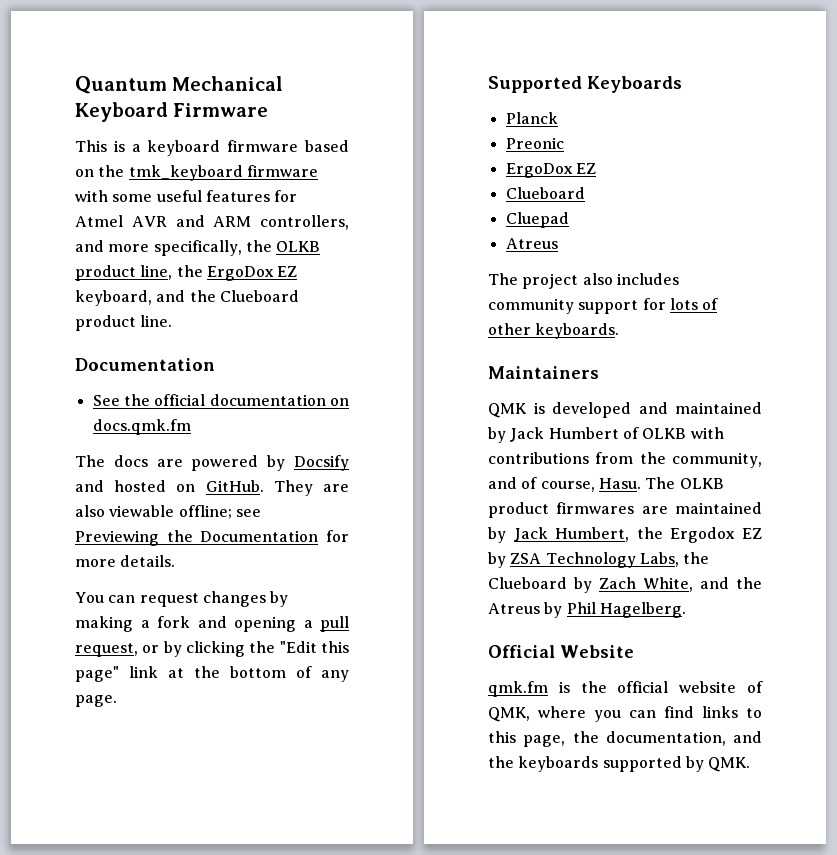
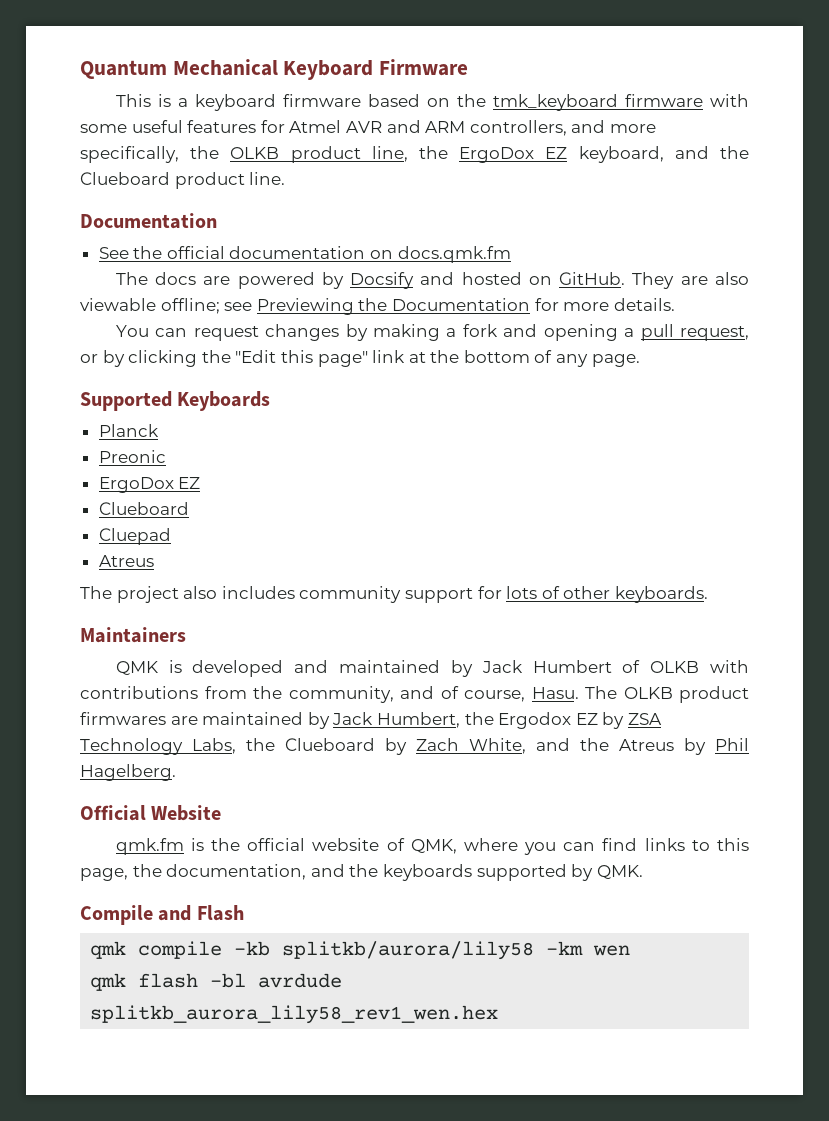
(751, 764) none -> [80,905,244,925] [90,941,631,960] [90,973,343,991] [90,1005,499,1024] // Compile and Flash // qmk compile -kb splitkb/aurora/lily58 -km wen // qmk flash -bl avrdude splitkb_aurora_lily58_rev1_wen.hex

